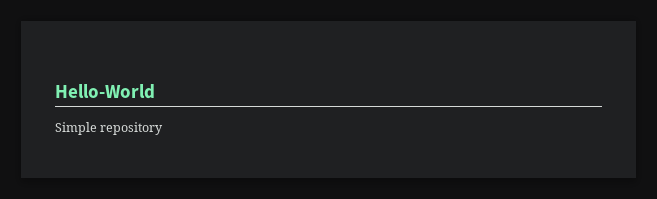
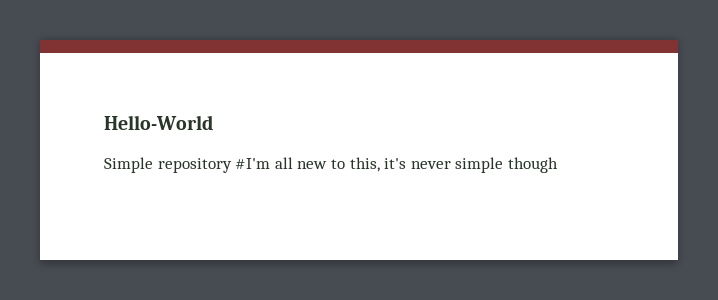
(164, 128) none -> [235,157,558,173] #I'm all new to this, it's never simple though

